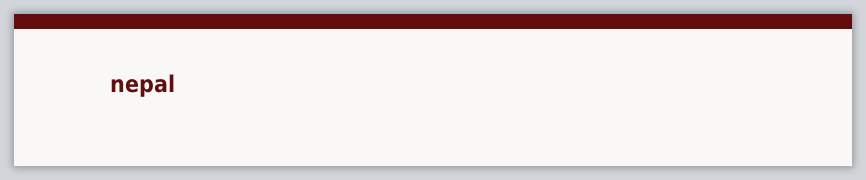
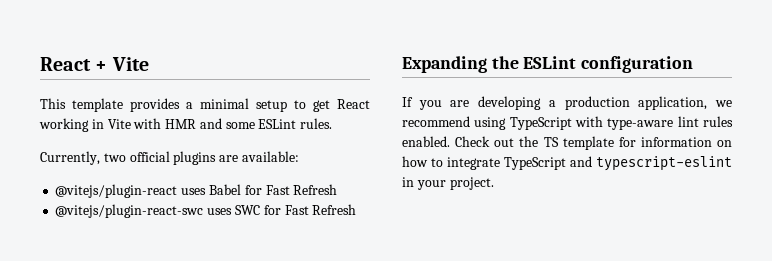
[110,74,175,97] nepal -> [40,57,149,71] [40,98,370,112] [39,118,333,132] [40,151,299,165] [55,184,338,198] [55,204,357,218] [402,56,694,73] [402,96,732,110] [402,116,733,130] [402,136,732,150] [402,156,732,171] [402,177,494,190] React + Vite // This template provides a minimal setup to get React working in Vite with HMR and some ESLint rules. // Currently, two official plugins are available: // @vitejs/plugin-react uses Babel for Fast Refresh // @vitejs/plugin-react-swc uses SWC for Fast Refresh // Expanding the ESLint configuration // If you are developing a production application, we recommend using TypeScript with type-aware lint rules enabled. Check out the TS template for information on how to integrate TypeScript and typescript-eslint in your project.

